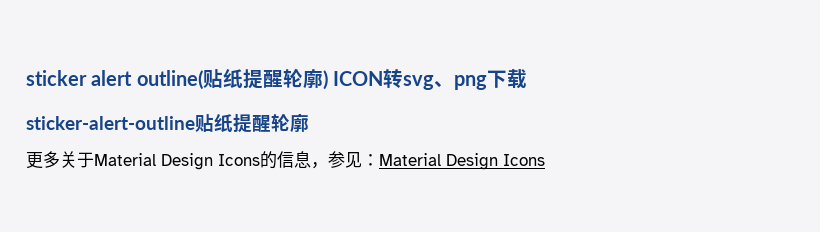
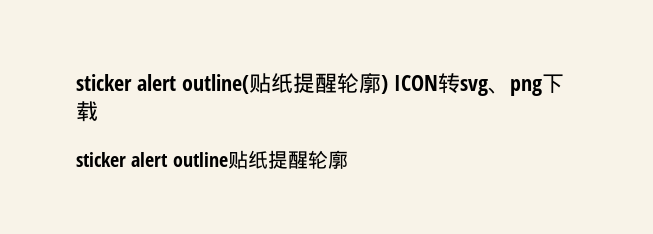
[26,113,309,133] [26,151,545,170] sticker-alert-outline贴纸提醒轮廓 // 更多关于Material Design Icons的信息，参见：Material Design Icons -> [76,150,348,169] sticker alert outline贴纸提醒轮廓

